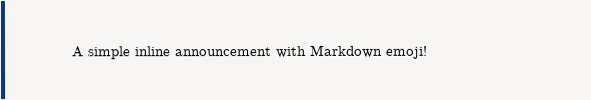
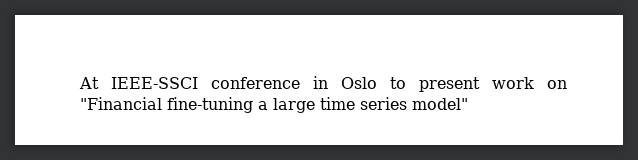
[71,44,428,60] A simple inline announcement with Markdown emoji! -> [79,76,567,92] [80,97,468,113] At IEEE-SSCI conference in Oslo to present work on "Financial fine-tuning a large time series model"

